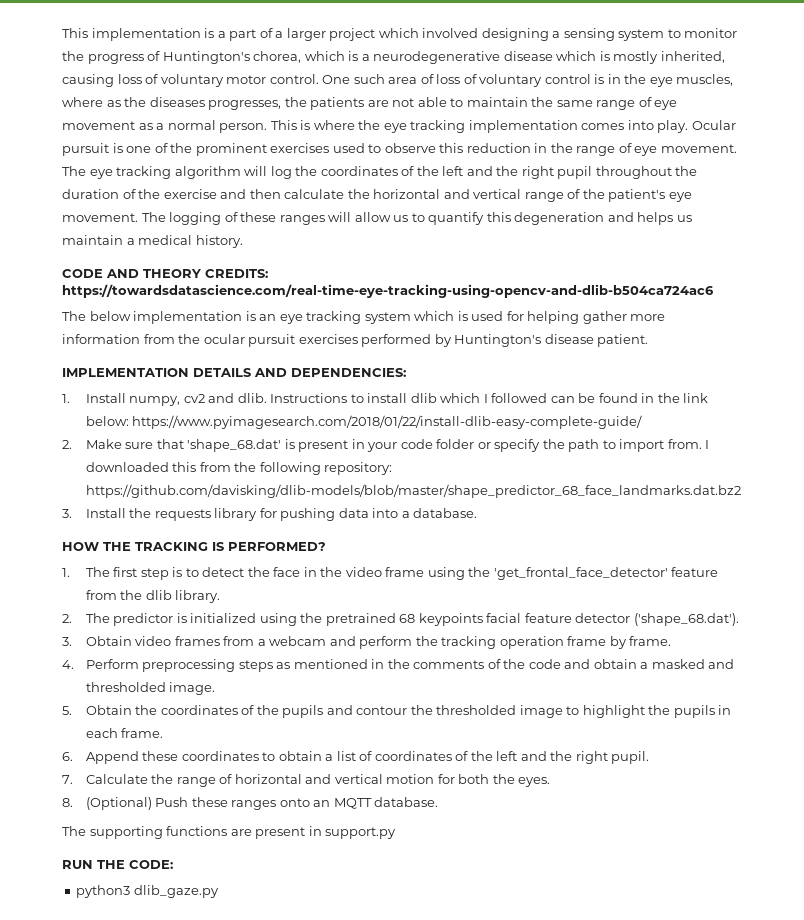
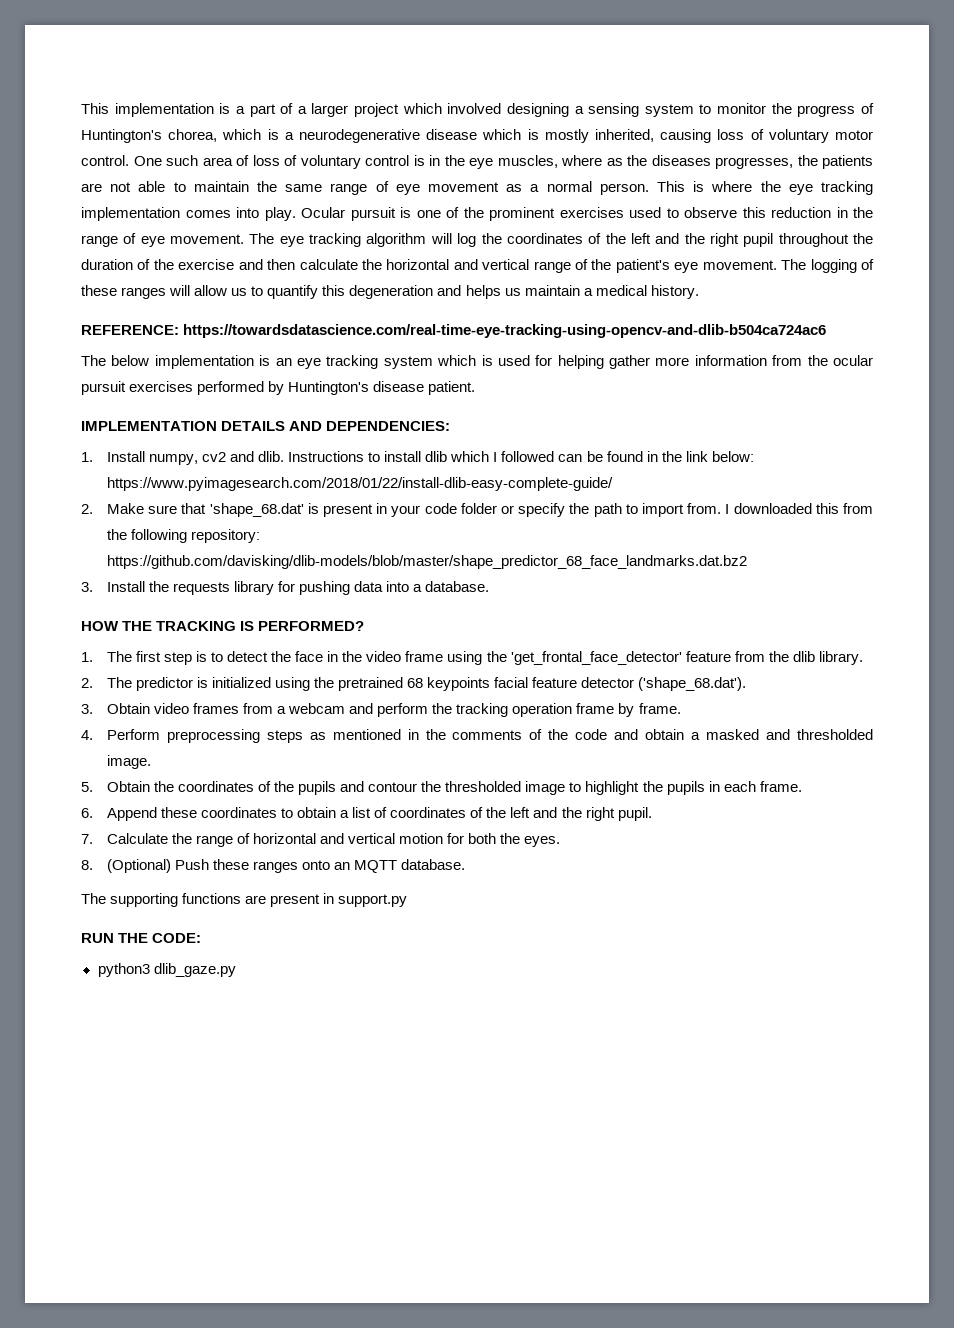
[62,269,268,278] CODE AND THEORY CREDITS: -> [81,325,179,335] REFERENCE:

